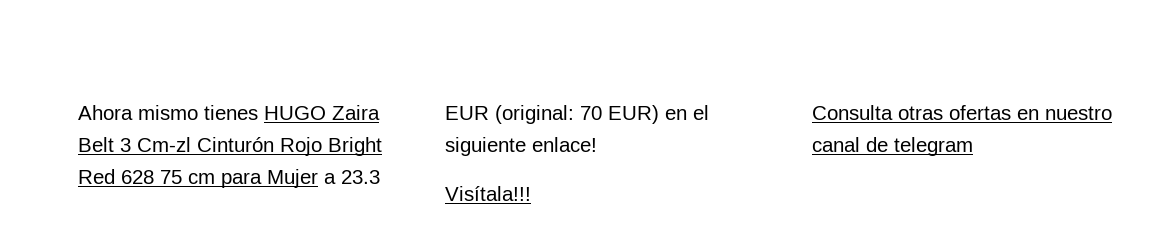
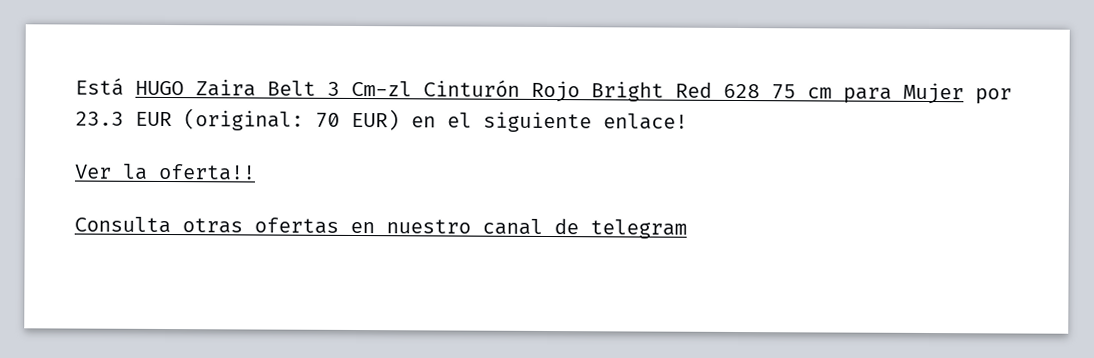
[78,105,258,120] Ahora mismo tienes -> [75,77,124,96] Está
[324,173,336,184] a -> [975,88,1012,105] por
[445,186,531,201] Visítala!!! -> [74,163,256,181] Ver la oferta!!

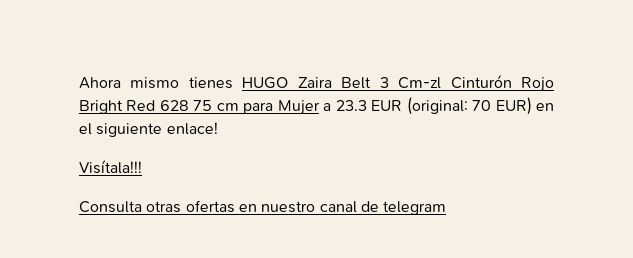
[75,77,124,96] Está -> [79,77,233,89] Ahora mismo tienes
[975,88,1012,105] por -> [323,103,332,111] a
[74,163,256,181] Ver la oferta!! -> [79,160,142,174] Visítala!!!

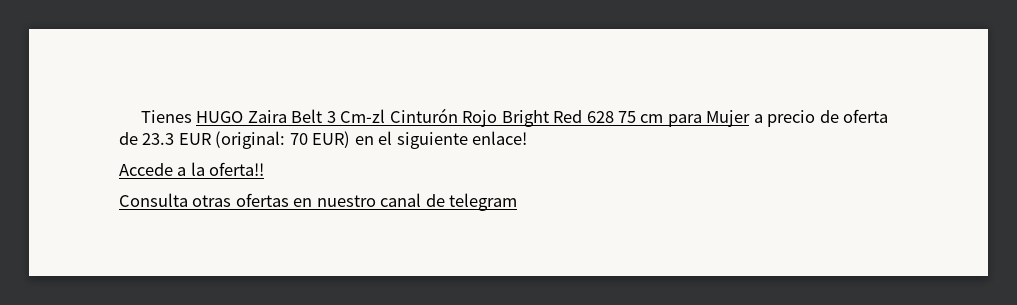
[79,77,233,89] Ahora mismo tienes -> [141,110,193,123] Tienes
(332, 107) none -> [767,109,889,127] [119,132,138,145] precio de oferta de
[79,160,142,174] Visítala!!! -> [119,162,265,176] Accede a la oferta!!

